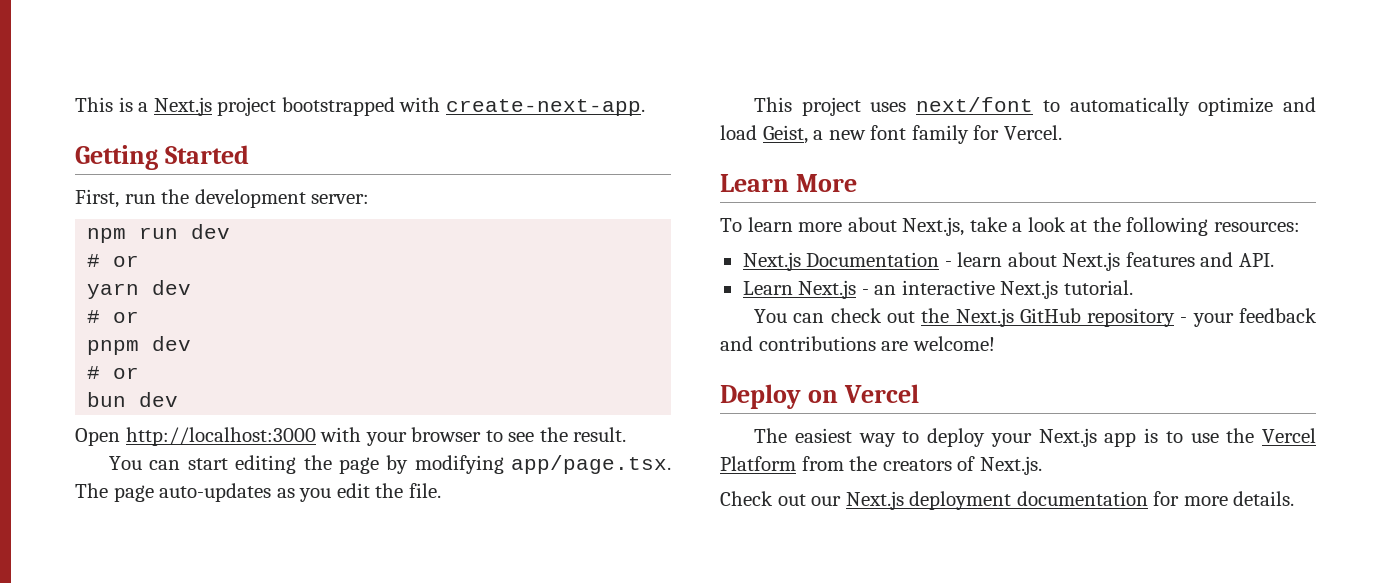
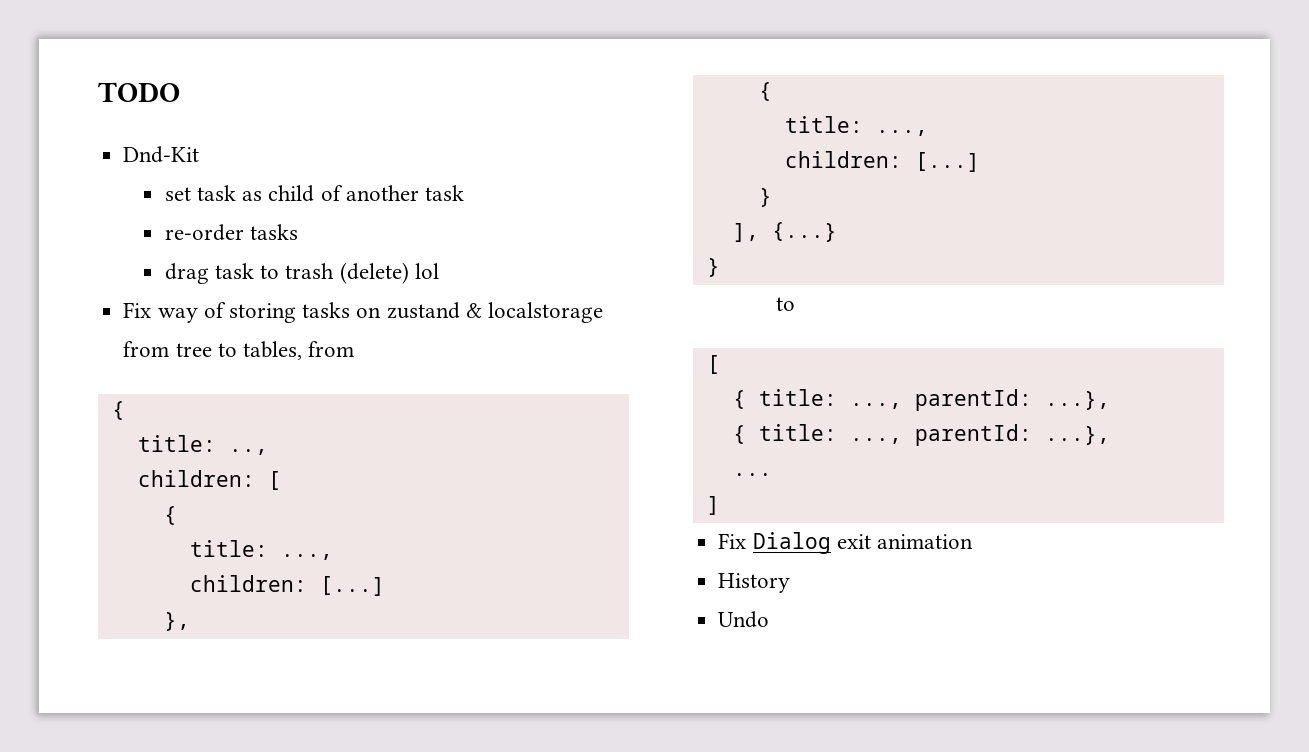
[75,97,645,116] [75,145,249,170] [75,189,370,208] [87,224,231,243] [87,254,140,267] [87,280,192,299] [87,310,140,323] [87,336,192,355] [87,366,140,379] [87,392,179,407] [75,427,627,446] [109,455,672,474] [75,483,441,502] [754,97,1316,116] [720,125,1062,144] [720,174,857,192] [720,217,1300,236] [742,252,1274,271] [742,280,1133,299] [754,308,1317,327] [720,336,995,351] [720,384,919,409] [754,428,1316,447] [720,456,1042,475] [720,491,1295,510] This is a Next.js project bootstrapped with create-next-app. // Getting Started // First, run the development server: // npm run dev // # or // yarn dev // # or // pnpm dev // # or // bun dev // Open http://localhost:3000 with your browser to see the result. // You can start editing the page by modifying app/page.tsx. The page auto-updates as you edit the file. // This project uses next/font to automatically optimize and load Geist, a new font family for Vercel. // Learn More // To learn more about Next.js, take a look at the following resources: // Next.js Documentation - learn about Next.js features and API. // Learn Next.js - an interactive Next.js tutorial. // You can check out the Next.js GitHub repository - your feedback and contributions are welcome! // Deploy on Vercel // The easiest way to deploy your Next.js app is to use the Vercel Platform from the creators of Next.js. // Check out our Next.js deployment documentation for more details. -> [98,82,180,102] [123,146,200,163] [164,185,464,202] [164,224,298,241] [164,262,439,284] [123,302,603,323] [123,341,355,360] [111,401,125,420] [137,435,268,455] [137,470,281,490] [163,506,177,525] [189,540,333,560] [189,575,385,596] [163,612,190,631] [758,82,772,101] [784,116,928,136] [784,151,980,172] [758,188,772,207] [732,222,837,242] [706,258,720,277] [775,297,795,311] [706,355,720,374] [732,389,1110,411] [732,424,1110,446] [732,473,772,476] [706,496,720,515] [718,532,973,554] [718,573,791,593] [718,611,770,628] TODO // Dnd-Kit // set task as child of another task // re-order tasks // drag task to trash (delete) lol // Fix way of storing tasks on zustand & localstorage from tree to tables, from // { // title: .., // children: [ // { // title: ..., // children: [...] // }, // { // title: ..., // children: [...] // } // ], {...} // } // to // [ // { title: ..., parentId: ...}, // { title: ..., parentId: ...}, // ... // ] // Fix Dialog exit animation // History // Undo

